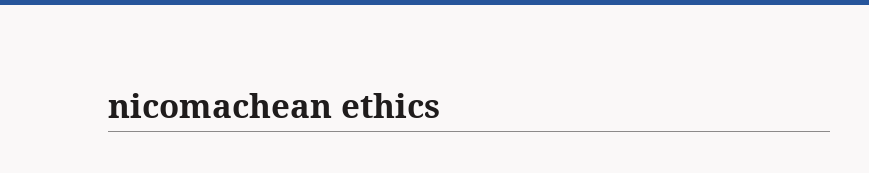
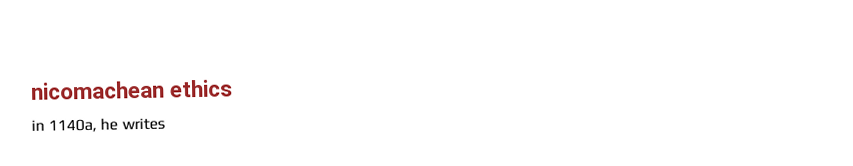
(440, 105) none -> [31,117,165,133] // in 1140a, he writes

